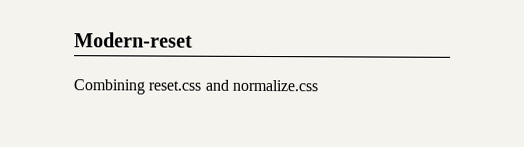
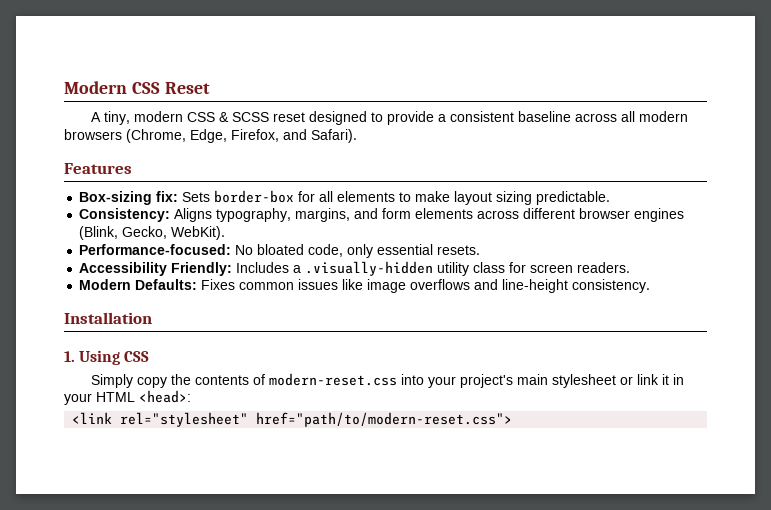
[74,32,193,48] [73,79,318,95] Modern-reset // Combining reset.css and normalize.css -> [64,81,210,94] [90,111,688,125] [64,129,357,143] [64,163,132,174] [79,190,611,205] [79,208,685,222] [79,226,226,240] [79,244,481,258] [79,261,631,276] [79,279,651,293] [64,312,152,324] [64,350,150,365] [90,373,684,388] [64,390,191,405] [72,412,513,427] Modern CSS Reset // A tiny, modern CSS & SCSS reset designed to provide a consistent baseline across all modern browsers (Chrome, Edge, Firefox, and Safari). // Features // Box-sizing fix: Sets border-box for all elements to make layout sizing predictable. // Consistency: Aligns typography, margins, and form elements across different browser engines (Blink, Gecko, WebKit). // Performance-focused: No bloated code, only essential resets. // Accessibility Friendly: Includes a .visually-hidden utility class for screen readers. // Modern Defaults: Fixes common issues like image overflows and line-height consistency. // Installation // 1. Using CSS // Simply copy the contents of modern-reset.css into your project's main stylesheet or link it in your HTML <head>: // <link rel="stylesheet" href="path/to/modern-reset.css">

